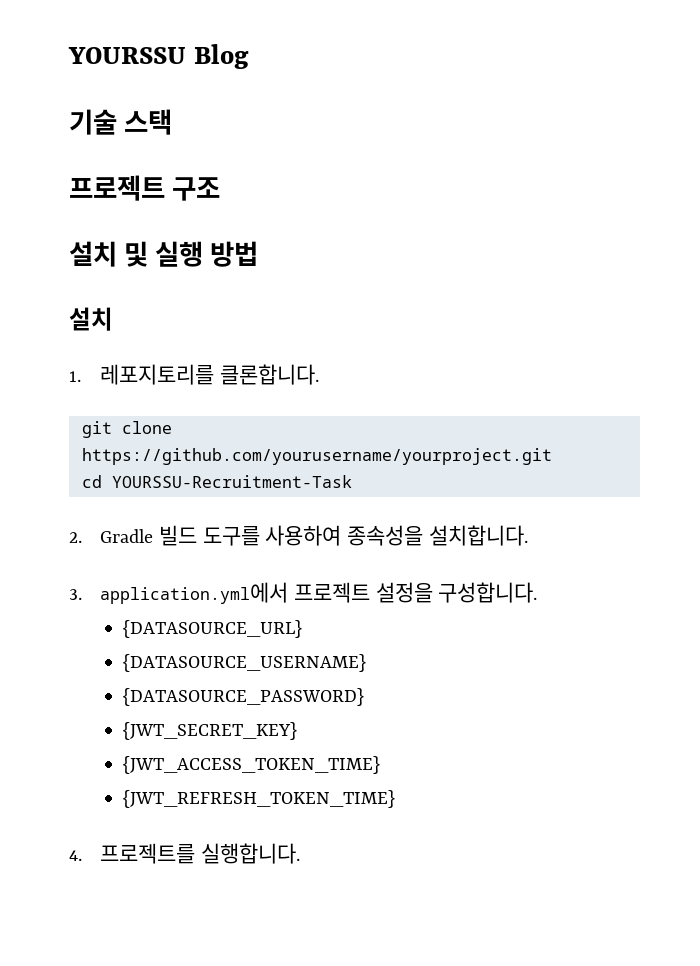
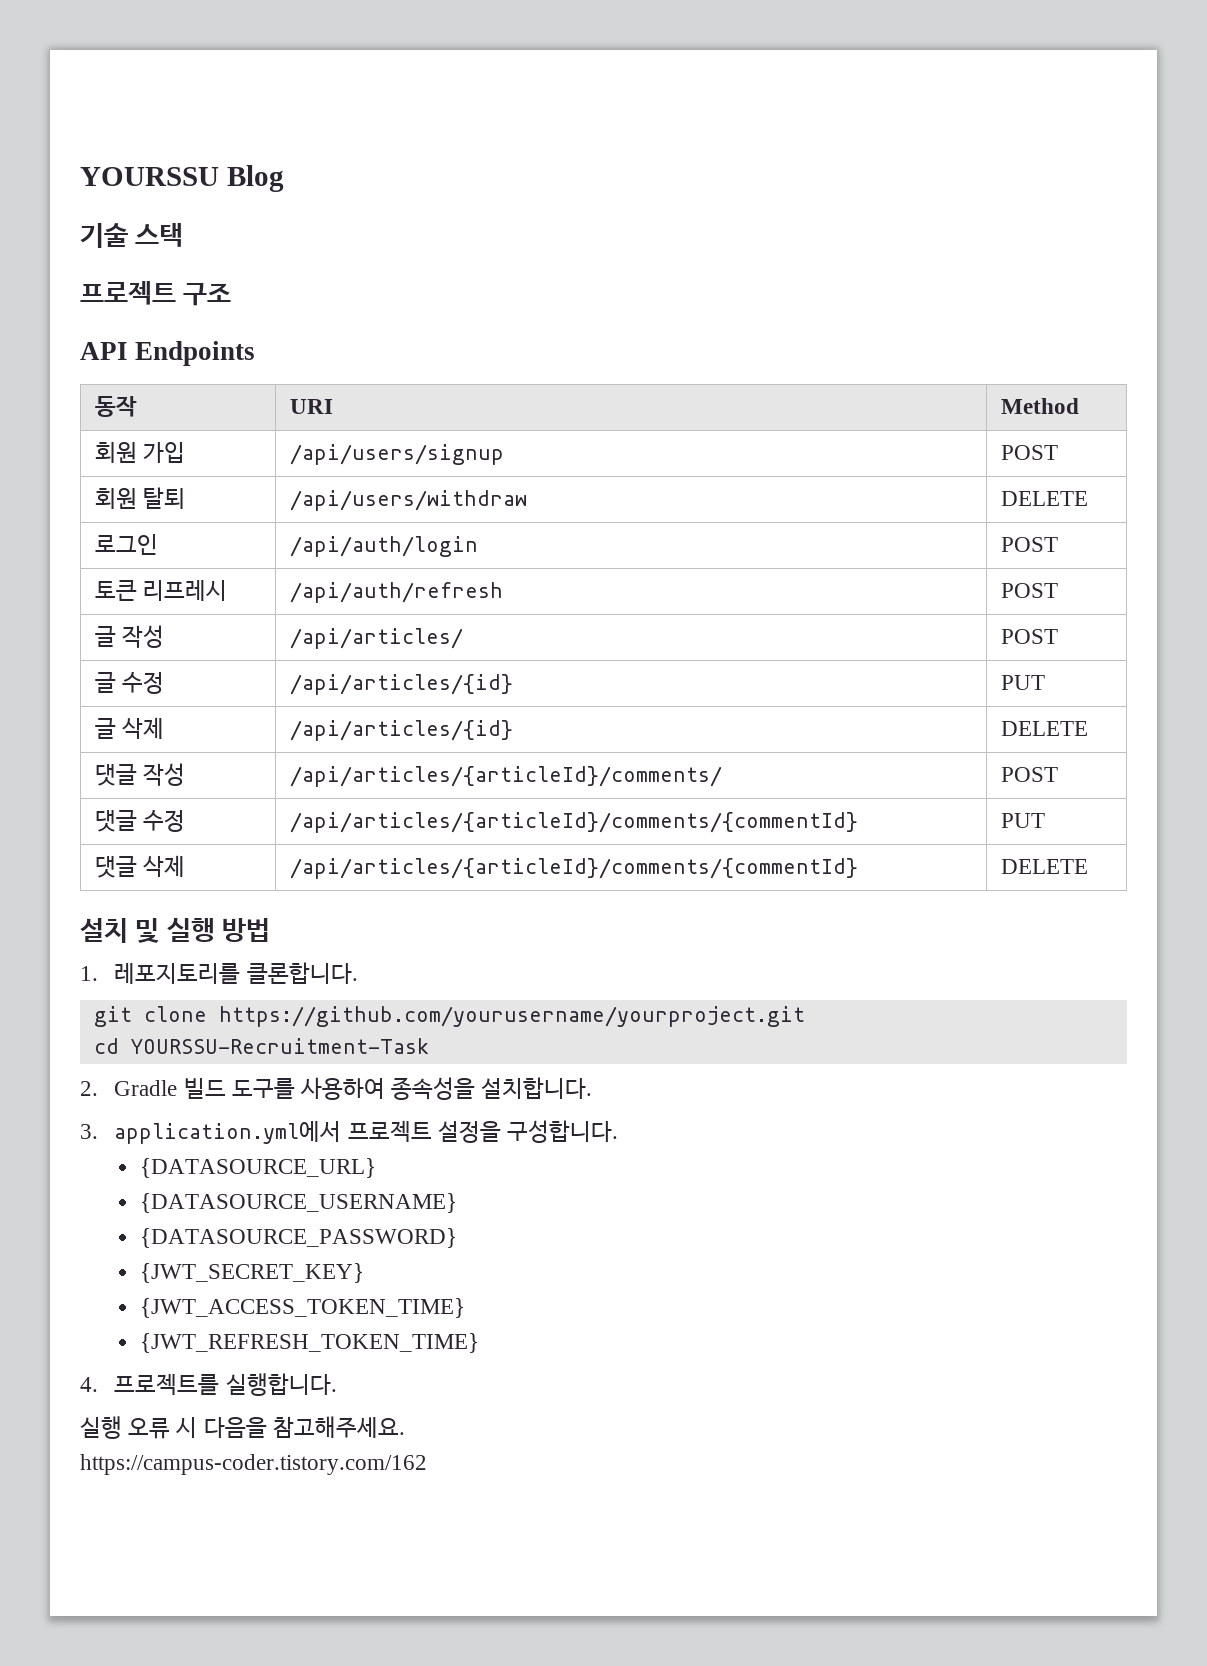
(221, 189) none -> [80,341,256,366] [94,396,137,417] [289,399,333,414] [1000,398,1079,414] [94,442,186,463] [289,444,504,465] [1000,445,1058,460] [94,487,186,509] [289,490,527,511] [1000,491,1088,506] [94,534,158,555] [289,536,478,557] [1000,537,1058,552] [94,580,228,601] [289,582,503,603] [1000,583,1058,598] [94,625,165,648] [289,628,463,649] [1000,629,1058,644] [94,672,165,694] [289,674,513,695] [1000,675,1045,690] [94,717,165,739] [289,720,513,741] [1000,721,1088,736] [94,763,186,786] [289,766,722,787] [1000,767,1058,782] [94,810,186,832] [289,812,858,833] [1000,813,1045,828] [94,855,186,878] [289,858,858,879] [1000,859,1088,874] // API Endpoints // 동작 | URI | Method // 회원 가입 | /api/users/signup | POST // 회원 탈퇴 | /api/users/withdraw | DELETE // 로그인 | /api/auth/login | POST // 토큰 리프레시 | /api/auth/refresh | POST // 글 작성 | /api/articles/ | POST // 글 수정 | /api/articles/{id} | PUT // 글 삭제 | /api/articles/{id} | DELETE // 댓글 작성 | /api/articles/{articleId}/comments/ | POST // 댓글 수정 | /api/articles/{articleId}/comments/{commentId} | PUT // 댓글 삭제 | /api/articles/{articleId}/comments/{commentId} | DELETE
[69,307,113,331] // 설치 -> (270, 930) none
(301, 853) none -> [80,1416,405,1439] [80,1454,427,1475] // 실행 오류 시 다음을 참고해주세요. // https://campus-coder.tistory.com/162

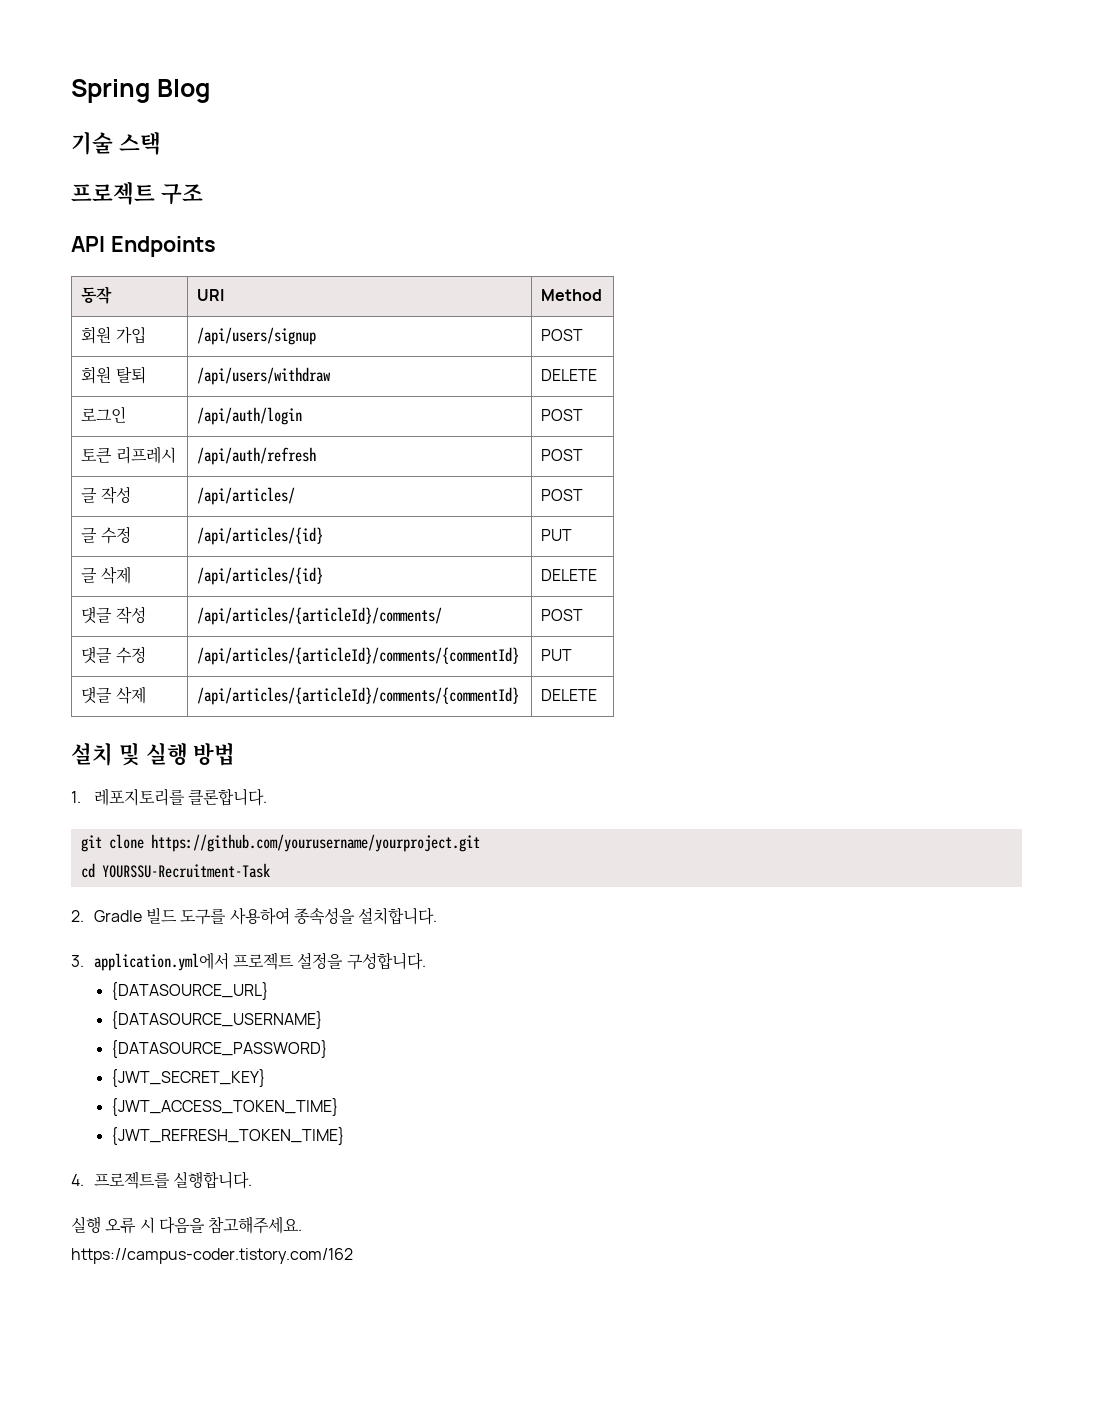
[80,167,219,186] YOURSSU -> [71,79,150,103] Spring

